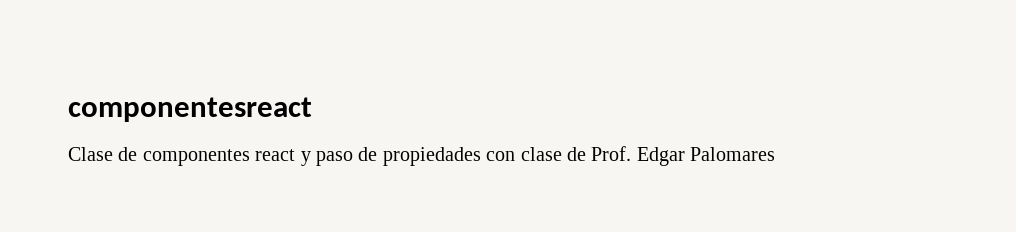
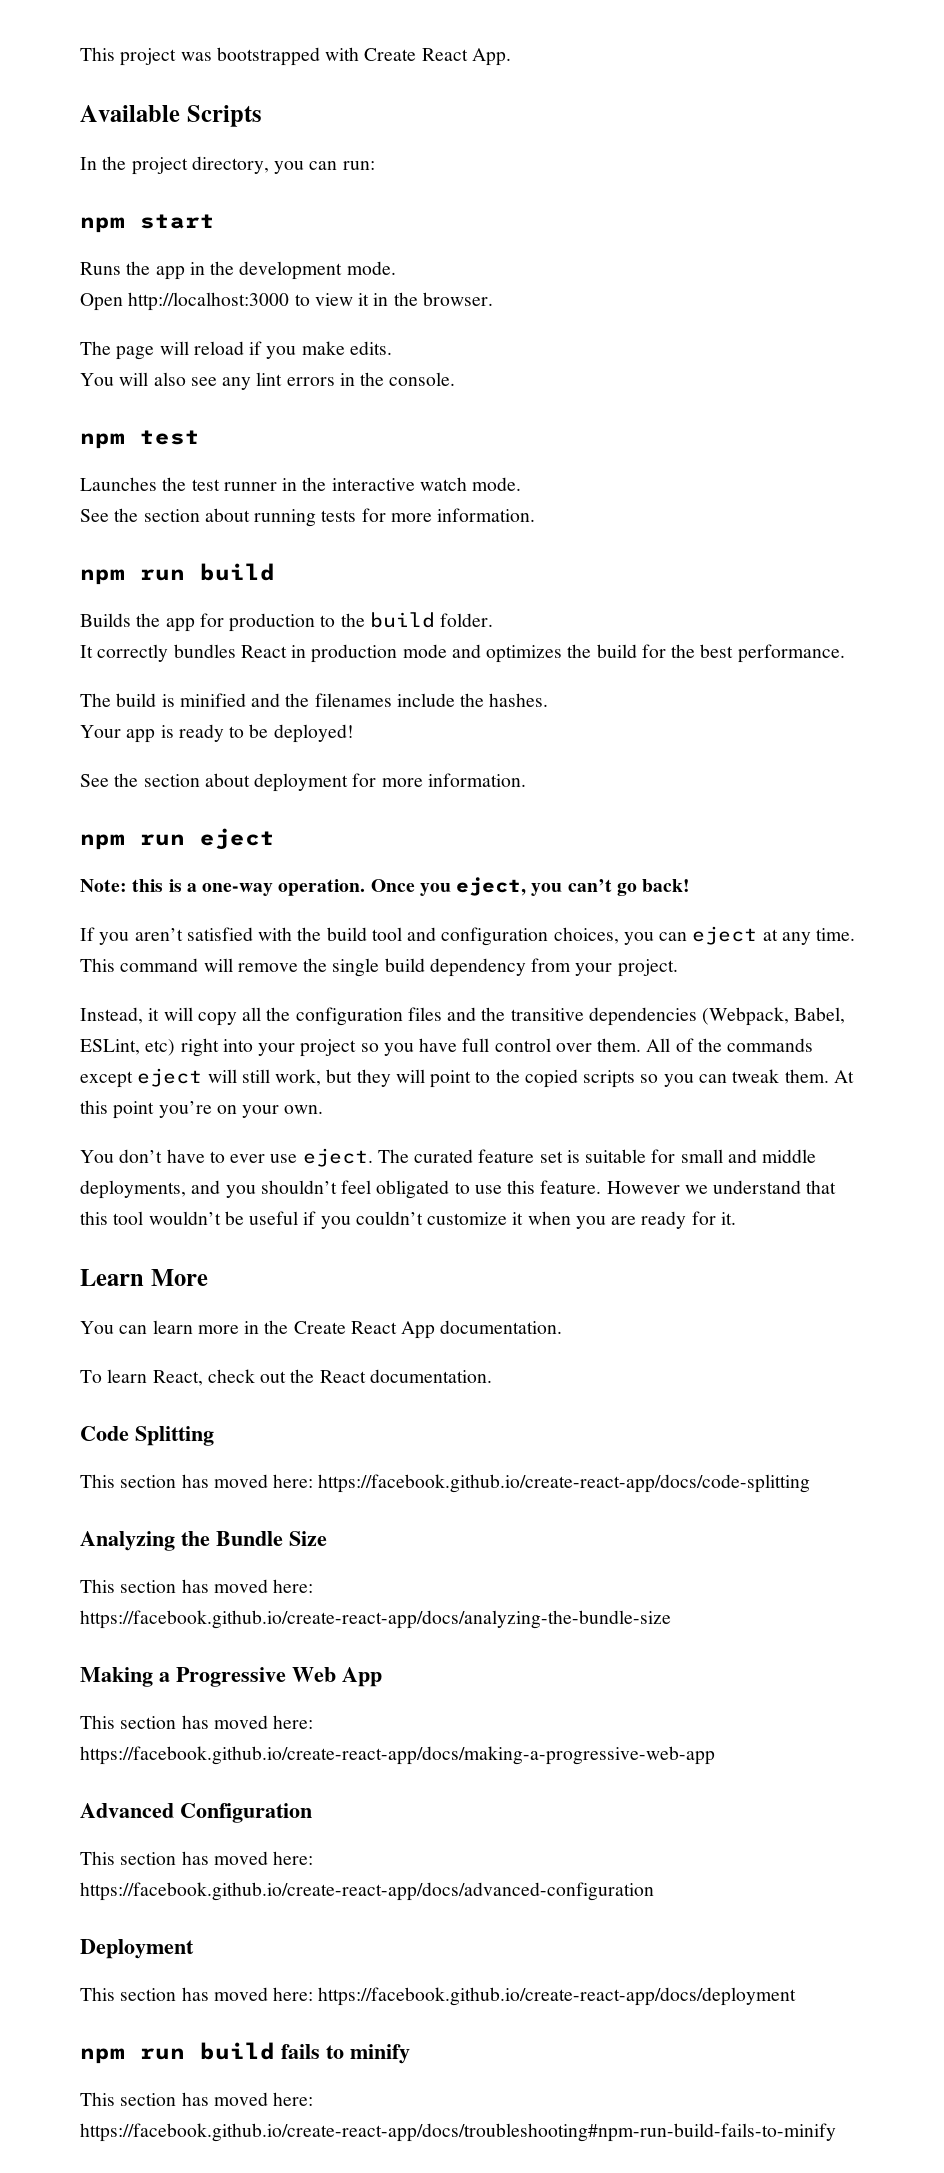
[68,97,312,122] [68,146,776,166] componentesreact // Clase de componentes react y paso de propiedades con clase de Prof. Edgar Palomares -> [80,47,511,66] [80,105,262,127] [80,156,375,175] [80,214,215,233] [80,261,396,280] [80,292,493,311] [80,341,392,360] [80,372,456,390] [80,430,200,449] [80,477,522,491] [80,508,536,527] [80,563,275,585] [80,612,494,632] [80,644,845,663] [80,693,549,707] [80,724,354,743] [80,773,526,792] [80,828,275,850] [80,877,691,896] [80,926,856,946] [80,958,678,977] [80,1007,846,1026] [80,1038,814,1057] [80,1068,854,1088] [80,1100,324,1119] [80,1148,817,1167] [80,1180,837,1199] [80,1211,736,1229] [80,1269,208,1286] [80,1320,563,1339] [80,1369,492,1386] [80,1426,214,1446] [80,1474,811,1493] [80,1531,327,1551] [80,1579,314,1593] [80,1610,671,1629] [80,1667,382,1687] [80,1715,314,1729] [80,1746,715,1765] [80,1803,312,1823] [80,1851,314,1865] [80,1882,654,1901] [80,1939,194,1959] [80,1987,797,2006] [80,2042,410,2064] [80,2092,314,2106] [80,2123,836,2142] This project was bootstrapped with Create React App. // Available Scripts // In the project directory, you can run: // npm start // Runs the app in the development mode. // Open http://localhost:3000 to view it in the browser. // The page will reload if you make edits. // You will also see any lint errors in the console. // npm test // Launches the test runner in the interactive watch mode. // See the section about running tests for more information. // npm run build // Builds the app for production to the build folder. // It correctly bundles React in production mode and optimizes the build for the best performance. // The build is minified and the filenames include the hashes. // Your app is ready to be deployed! // See the section about deployment for more information. // npm run eject // Note: this is a one-way operation. Once you eject, you can’t go back! // If you aren’t satisfied with the build tool and configuration choices, you can eject at any time. This command will remove the single build dependency from your project. // Instead, it will copy all the configuration files and the transitive dependencies (Webpack, Babel, ESLint, etc) right into your project so you have full control over them. All of the commands except eject will still work, but they will point to the copied scripts so you can tweak them. At this point you’re on your own. // You don’t have to ever use eject. The curated feature set is suitable for small and middle deployments, and you shouldn’t feel obligated to use this feature. However we understand that this tool wouldn’t be useful if you couldn’t customize it when you are ready for it. // Learn More // You can learn more in the Create React App documentation. // To learn React, check out the React documentation. // Code Splitting // This section has moved here: https://facebook.github.io/create-react-app/docs/code-splitting // Analyzing the Bundle Size // This section has moved here: https://facebook.github.io/create-react-app/docs/analyzing-the-bundle-size // Making a Progressive Web App // This section has moved here: https://facebook.github.io/create-react-app/docs/making-a-progressive-web-app // Advanced Configuration // This section has moved here: https://facebook.github.io/create-react-app/docs/advanced-configuration // Deployment // This section has moved here: https://facebook.github.io/create-react-app/docs/deployment // npm run build fails to minify // This section has moved here: https://facebook.github.io/create-react-app/docs/troubleshooting#npm-run-build-fails-to-minify

